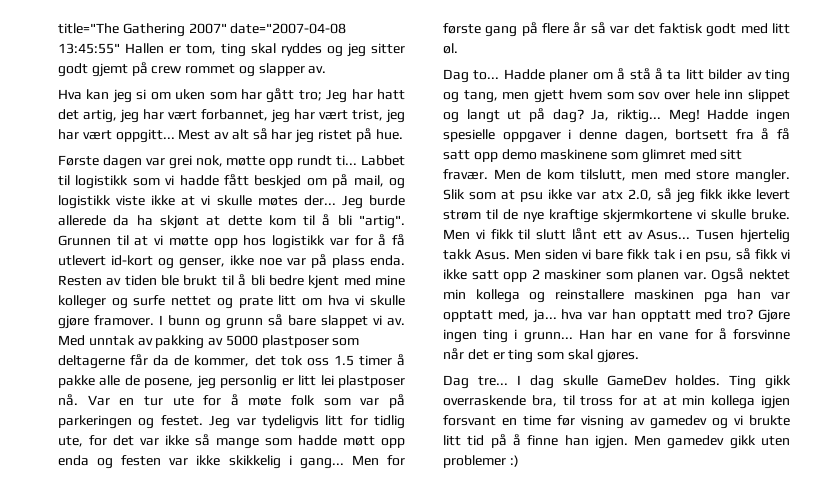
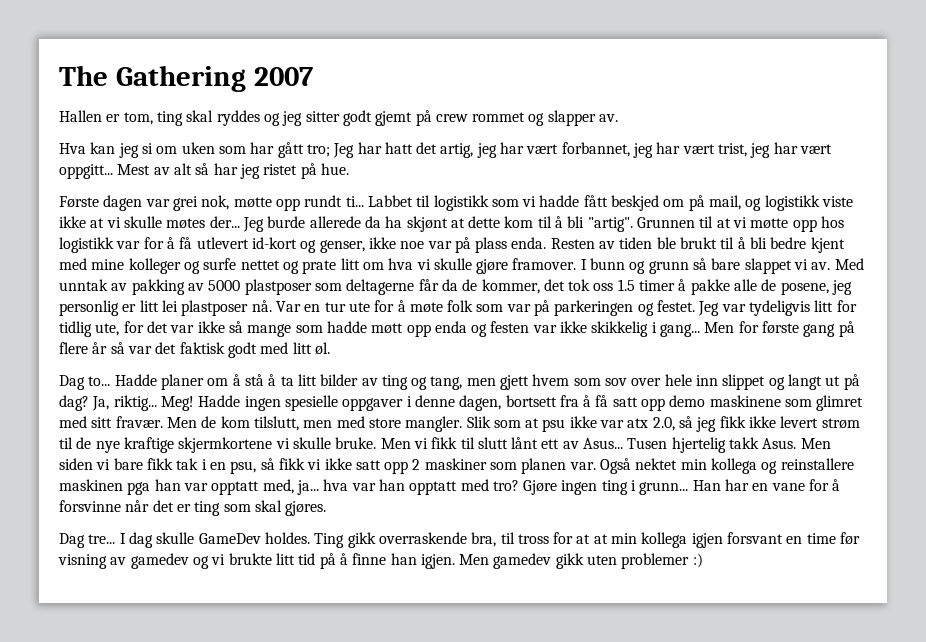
[58,23,347,37] [58,43,120,54] title="The Gathering 2007" date="2007-04-08 13:45:55" -> [59,65,314,92] The Gathering 2007 //

